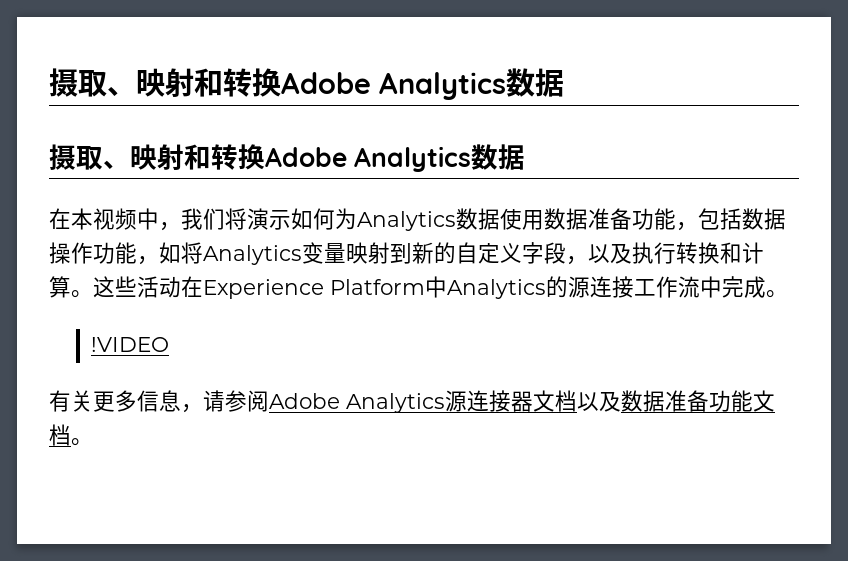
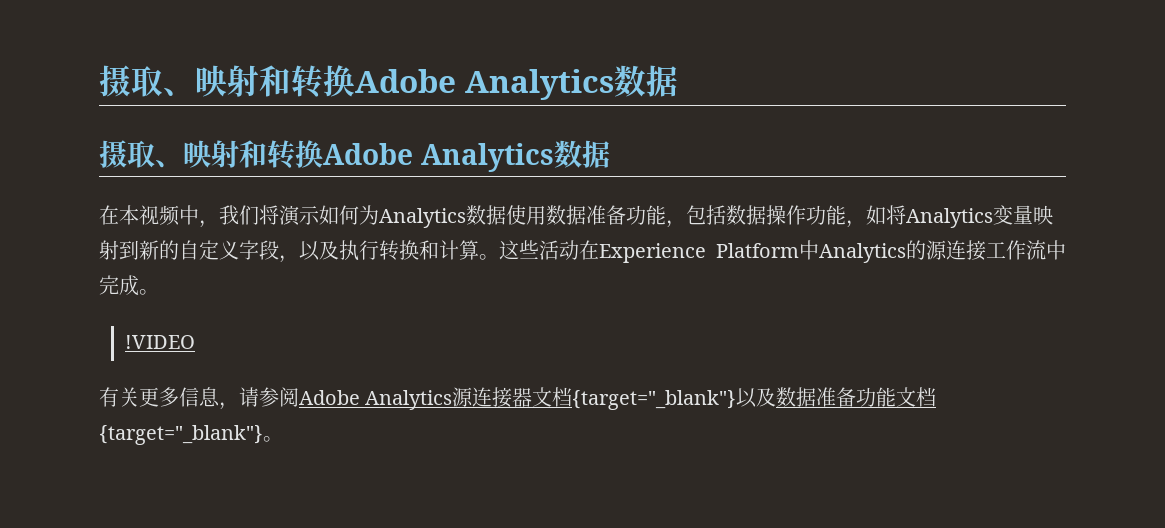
(577, 401) none -> [572,390,737,410] {target="_blank"}
(71, 435) none -> [99,425,263,445] {target="_blank"}

